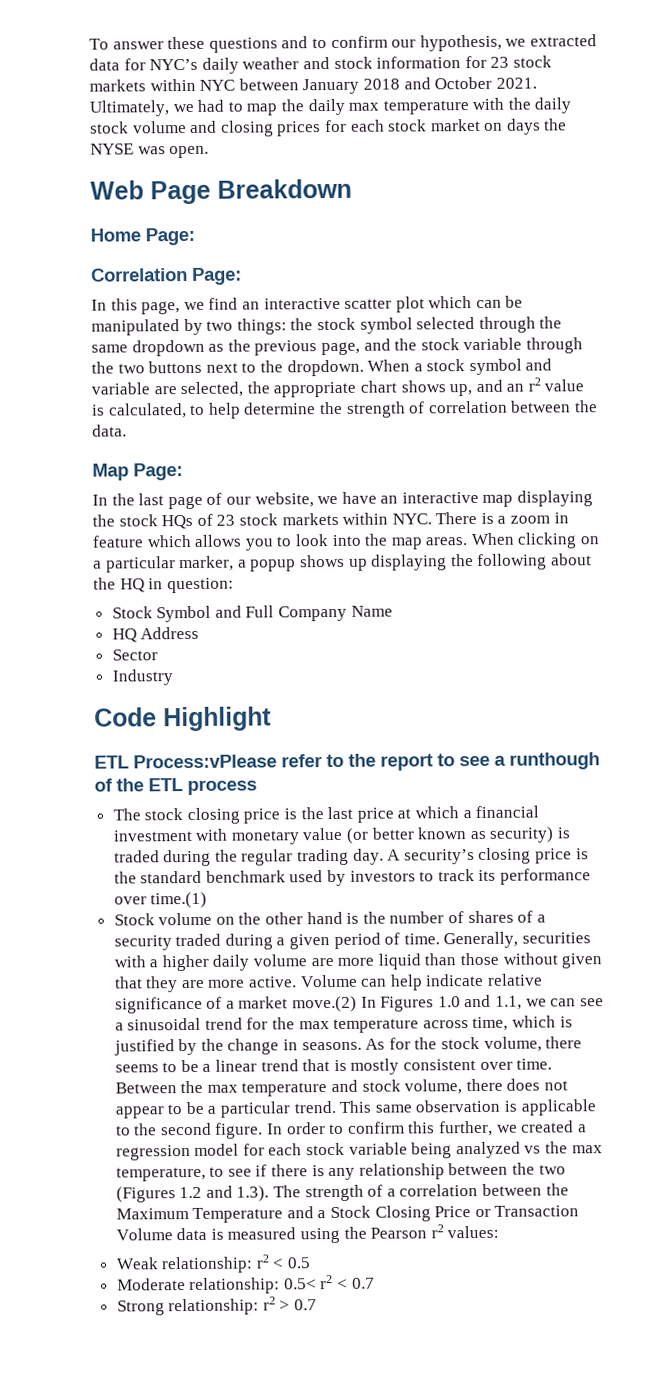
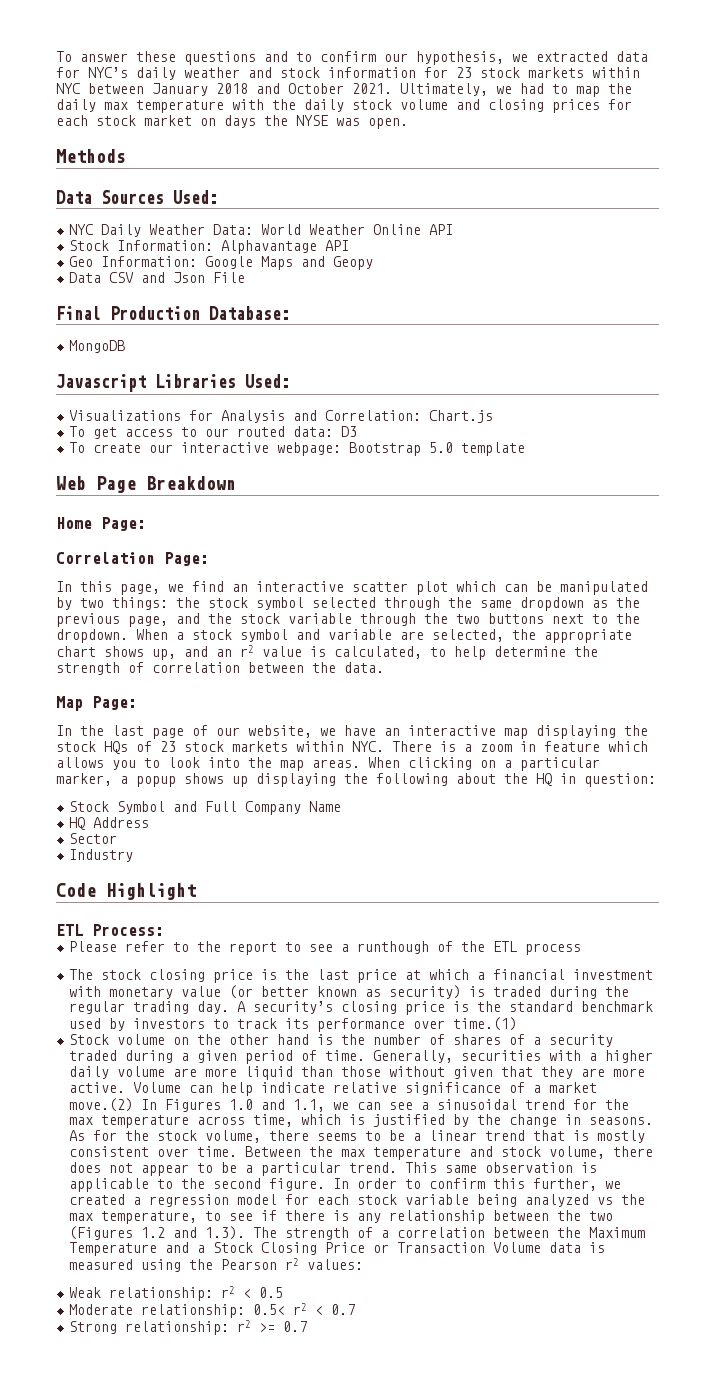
(210, 152) none -> [56,149,126,163] [56,190,218,204] [69,224,454,237] [69,240,350,254] [69,256,374,270] [69,272,246,283] [56,306,290,320] [69,340,126,353] [56,374,290,392] [69,410,494,423] [69,426,358,439] [69,442,526,456] // Methods // Data Sources Used: // NYC Daily Weather Data: World Weather Online API // Stock Information: Alphavantage API // Geo Information: Google Maps and Geopy // Data CSV and Json File // Final Production Database: // MongoDB // Javascript Libraries Used: // Visualizations for Analysis and Correlation: Chart.js // To get access to our routed data: D3 // To create our interactive webpage: Bootstrap 5.0 template
[133,754,277,769] Process:vPlease -> [92,924,164,936] [69,941,118,952] Process: // Please
[279,1300,291,1311] > -> [259,1323,276,1332] >=

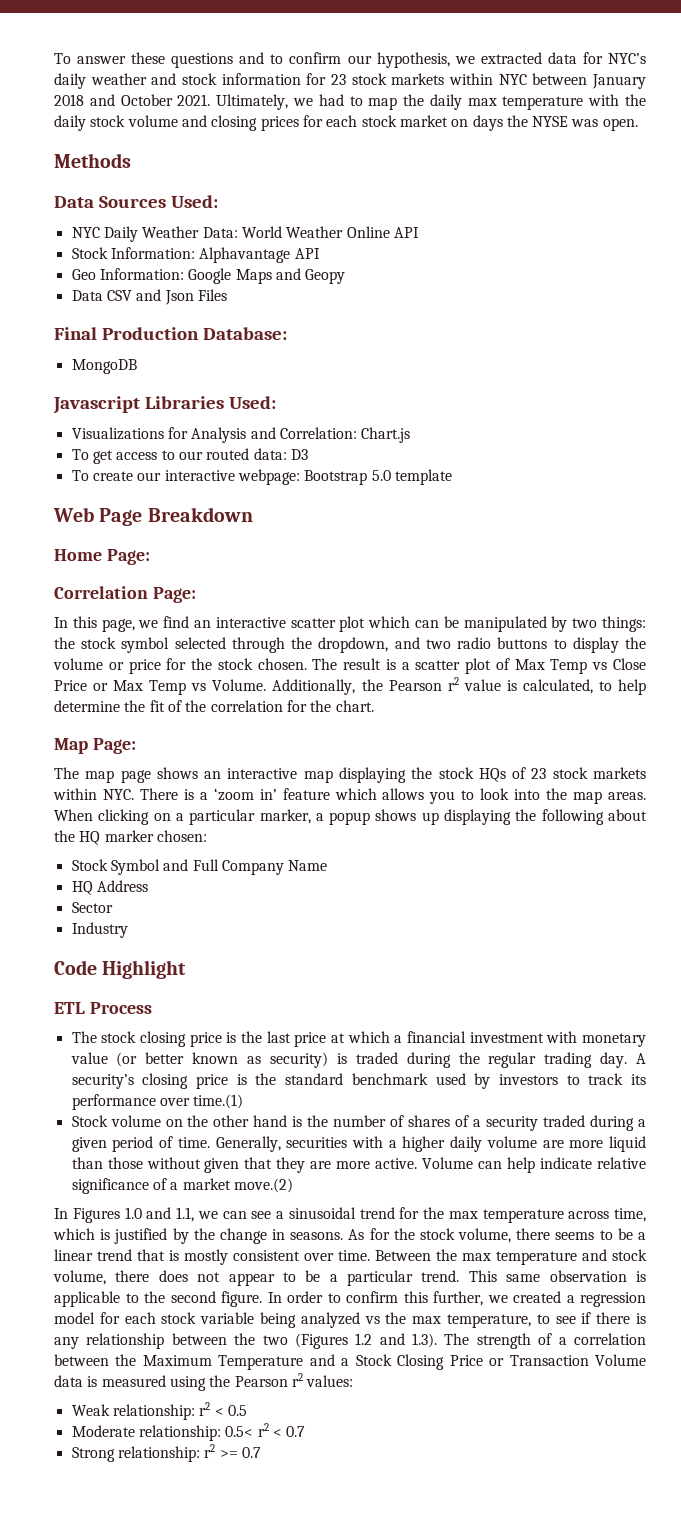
[213,272,246,283] File -> [197,289,227,301] Files
[480,597,640,611] [56,613,640,627] [56,629,632,643] [56,646,232,660] same dropdown as the previous page, and the stock variable through the two buttons next to the dropdown. When a stock symbol and variable are selected, the appropriate chart shows up, and an -> [318,637,647,653] [53,658,646,674] [54,679,442,695] dropdown, and two radio buttons to display the volume or price for the stock chosen. The result is a scatter plot of Max Temp vs Close Price or Max Temp vs Volume. Additionally, the Pearson
[56,662,384,675] [56,696,137,711] [56,725,376,739] strength of correlation between the data. // Map Page: // In the last page of our website, we have -> [149,700,374,712] [54,738,136,754] [54,767,198,783] fit of the correlation for the chart. // Map Page: // The map page shows
[480,741,536,752] zoom in -> [213,788,277,801] ‘zoom in’
[560,773,656,787] in question: -> [104,830,207,842] marker chosen:
[92,924,164,936] [69,941,582,955] Process: // Please refer to the report to see a runthough of the ETL process -> [89,1002,152,1014] Process
(134, 1105) none -> (293, 1185) //

